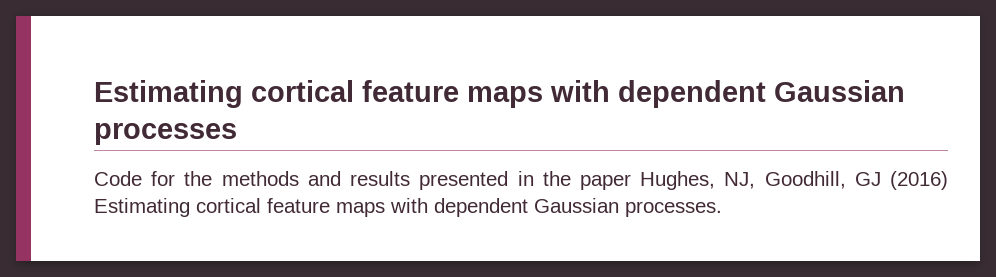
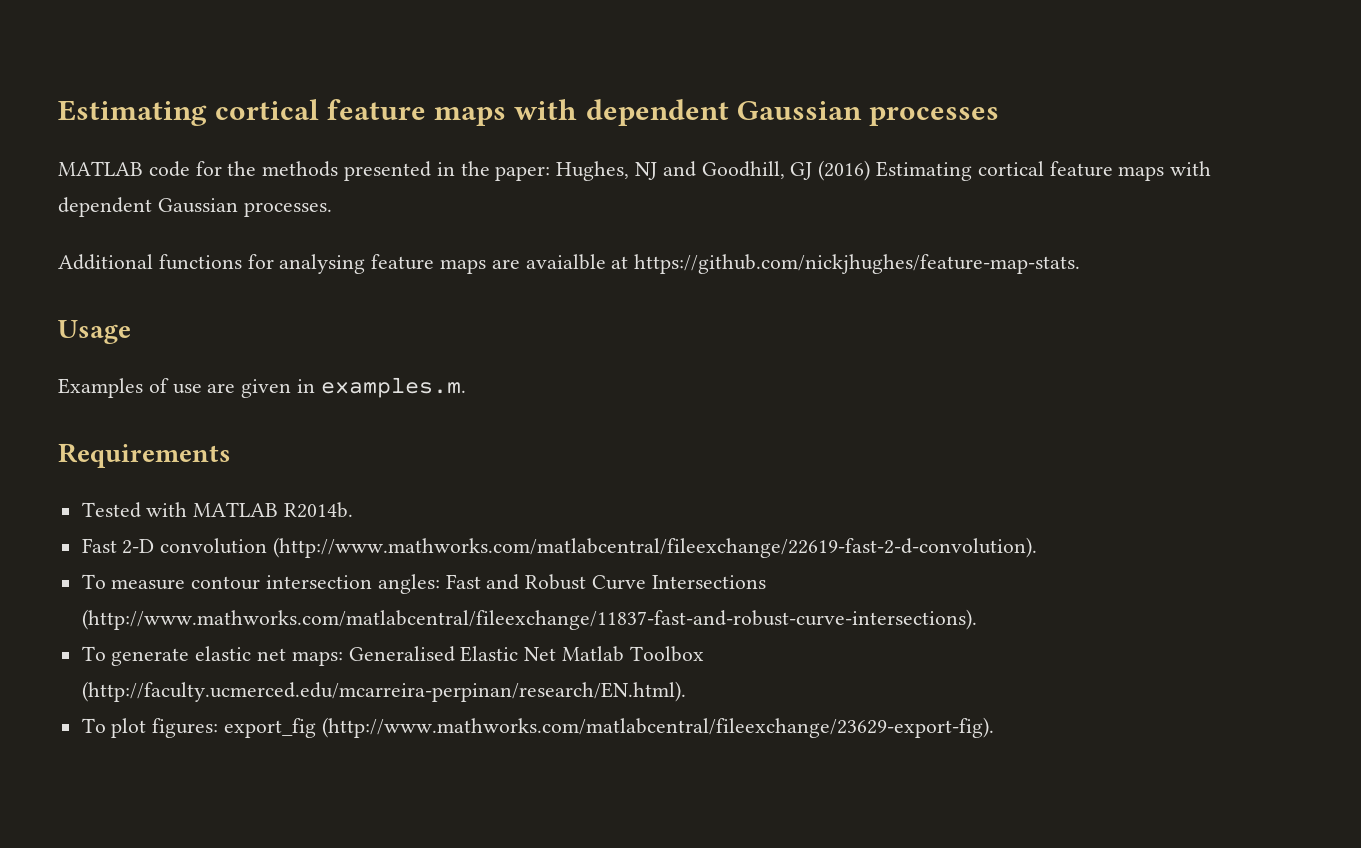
[94,171,142,186] Code -> [58,161,190,177] MATLAB code
[307,171,411,186] and results -> (339, 169) none
[579,171,756,190] paper Hughes, NJ, -> [495,161,696,181] paper: Hughes, NJ and
(722, 209) none -> [58,254,1081,274] [58,320,131,344] [58,377,466,398] [58,443,231,468] [81,502,354,518] [81,537,1038,558] [81,574,766,594] [81,609,977,630] [81,646,704,666] [81,681,686,702] [81,717,994,738] // Additional functions for analysing feature maps are avaialble at https://github.com/nickjhughes/feature-map-stats. // Usage // Examples of use are given in examples.m. // Requirements // Tested with MATLAB R2014b. // Fast 2-D convolution (http://www.mathworks.com/matlabcentral/fileexchange/22619-fast-2-d-convolution). // To measure contour intersection angles: Fast and Robust Curve Intersections (http://www.mathworks.com/matlabcentral/fileexchange/11837-fast-and-robust-curve-intersections). // To generate elastic net maps: Generalised Elastic Net Matlab Toolbox (http://faculty.ucmerced.edu/mcarreira-perpinan/research/EN.html). // To plot figures: export_fig (http://www.mathworks.com/matlabcentral/fileexchange/23629-export-fig).

